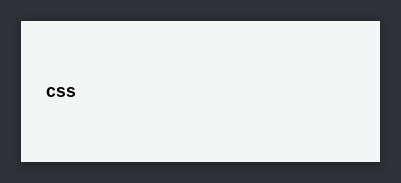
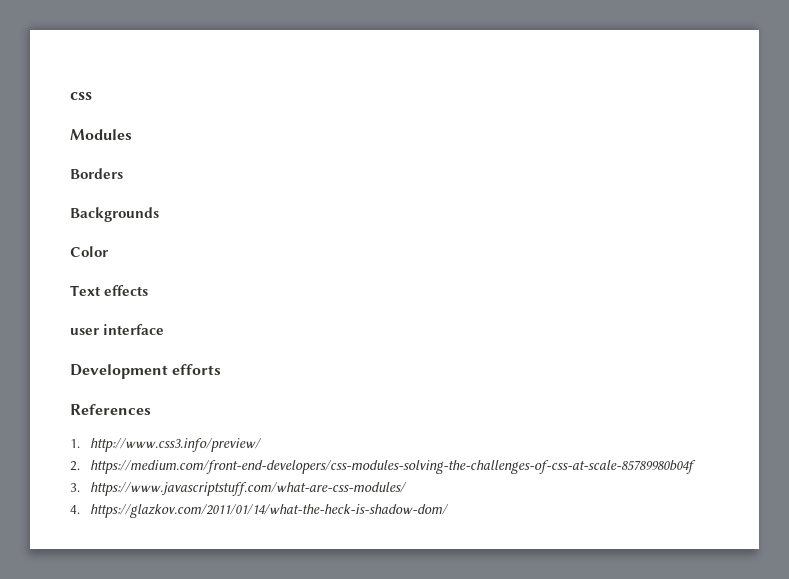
(76, 92) none -> [70,129,132,140] [70,168,123,179] [70,207,159,222] [70,246,108,257] [70,285,149,296] [70,324,165,335] [70,364,222,379] [70,404,151,415] [70,438,263,452] [70,460,697,474] [70,482,408,496] [70,504,450,518] // Modules // Borders // Backgrounds // Color // Text effects // user interface // Development efforts // References // 1. http://www.css3.info/preview/ // 2. https://medium.com/front-end-developers/css-modules-solving-the-challenges-of-css-at-scale-85789980b04f // 3. https://www.javascriptstuff.com/what-are-css-modules/ // 4. https://glazkov.com/2011/01/14/what-the-heck-is-shadow-dom/

